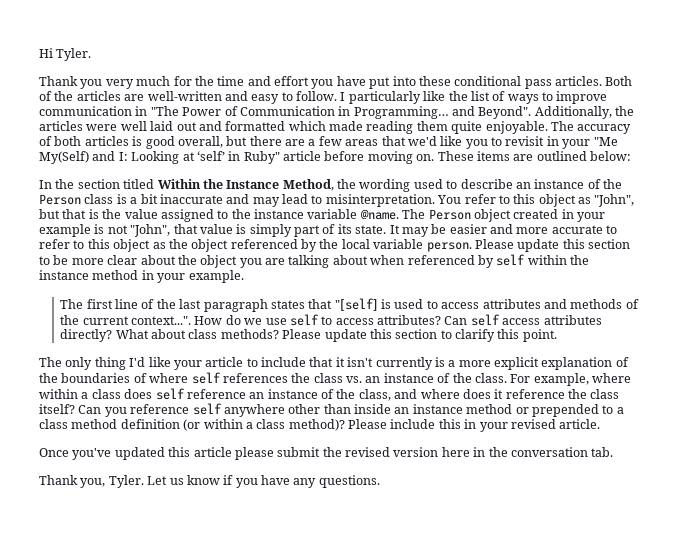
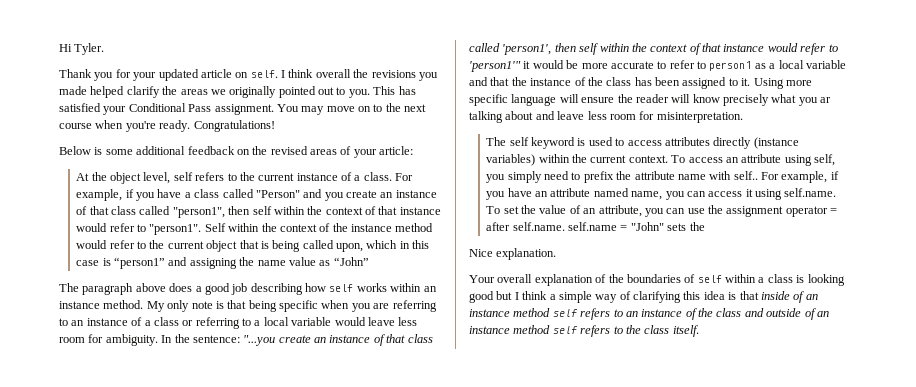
[105,76,633,89] [39,91,608,104] [39,106,635,119] [39,121,632,134] [39,136,618,149] [39,151,631,164] [39,179,622,192] [39,194,635,207] [39,209,605,222] [39,224,513,237] very much for the time and effort you have put into these conditional pass articles. Both of the articles are well-written and easy to follow. I particularly like the list of ways to improve communication in "The Power of Communication in Programming… and Beyond". Additionally, the articles were well laid out and formatted which made reading them quite enjoyable. The accuracy of both articles is good overall, but there are a few areas that we'd like you to revisit in your "Me My(Self) and I: Looking at ‘self’ in Ruby" article before moving on. These items are outlined below: // In the section titled Within the Instance Method, the wording used to describe an instance of the Person class is a bit inaccurate and may lead to misinterpretation. You refer to this object as "John", but that is the value assigned to the instance variable @name. The Person object created in your example is not "John", that value is simply part of its state. It may be easier and -> [115,69,438,81] [59,86,416,98] [59,103,427,115] [59,120,275,132] [59,146,414,158] [76,172,414,184] [76,189,437,201] [76,206,441,218] [76,223,434,235] [76,240,430,252] [76,257,369,269] [59,283,437,295] [59,300,437,312] [59,317,418,329] [59,334,433,346] [469,43,838,55] [469,60,579,72] for your updated article on self. I think overall the revisions you made helped clarify the areas we originally pointed out to you. This has satisfied your Conditional Pass assignment. You may move on to the next course when you're ready. Congratulations! // Below is some additional feedback on the revised areas of your article: // At the object level, self refers to the current instance of a class. For example, if you have a class called "Person" and you create an instance of that class called "person1", then self within the context of that instance would refer to "person1". Self within the context of the instance method would refer to the current object that is being called upon, which in this case is “person1” and assigning the name value as “John” // The paragraph above does a good job describing how self works within an instance method. My only note is that being specific when you are referring to an instance of a class or referring to a local variable would leave less room for ambiguity. In the sentence: "...you create an instance of that class called 'person1', then self within the context of that instance would refer to 'person1'" it would be
[87,239,630,252] [39,254,589,268] [39,270,244,283] [60,298,378,312] this object as the object referenced by the local variable person. Please update this section to be more clear about the object you are talking about when referenced by self within the instance method in your example. // The first line of the last paragraph states that "[self] -> [709,60,846,71] [469,77,812,89] [469,94,832,106] [469,111,743,123] [486,137,576,149] person1 as a local variable and that the instance of the class has been assigned to it. Using more specific language will ensure the reader will know precisely what you ar talking about and leave less room for misinterpretation. // The self keyword
[543,299,639,309] [60,314,602,326] [60,329,557,342] [39,357,539,370] and methods of the current context...". How do we use self to access attributes? Can self access attributes directly? What about class methods? Please update this section to clarify this point. // The only thing I'd like your article to include that it isn't currently is a more explicit -> [713,137,799,149] [486,154,836,166] [486,171,839,183] [486,188,837,200] [486,205,838,217] [486,222,705,231] [469,248,557,260] [469,274,533,283] directly (instance variables) within the current context. To access an attribute using self, you simply need to prefix the attribute name with self.. For example, if you have an attribute named name, you can access it using self.name. To set the value of an attribute, you can use the assignment operator = after self.name. self.name = "John" sets the // Nice explanation. // Your overall
[149,372,631,386] [39,388,620,401] [39,403,624,417] [39,419,601,432] [39,447,614,460] [39,475,380,488] where self references the class vs. an instance of the class. For example, where within a class does self reference an instance of the class, and where does it reference the class itself? Can you reference self anywhere other than inside an instance method or prepended to a class method definition (or within a class method)? Please include this in your revised article. // Once you've updated this article please submit the revised version here in the conversation tab. // Thank you, Tyler. Let us know if you have any questions. -> [697,274,845,286] [469,291,818,303] [469,308,829,320] [469,325,699,337] self within a class is looking good but I think a simple way of clarifying this idea is that inside of an instance method self refers to an instance of the class and outside of an instance method self refers to the class itself.

